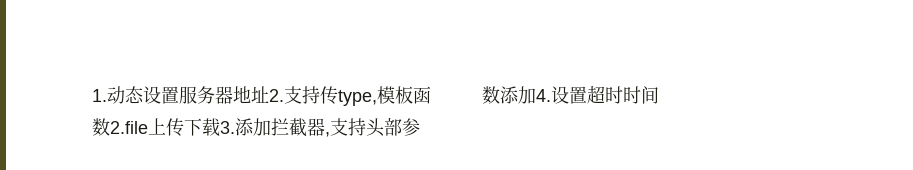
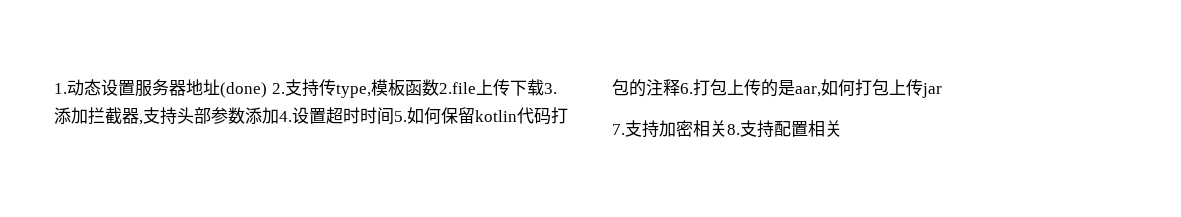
(269, 94) none -> [220,82,267,98] (done)
(659, 95) none -> [394,107,568,125] [612,79,942,98] [612,120,842,138] 5.如何保留kotlin代码打包的注释6.打包上传的是aar,如何打包上传jar // 7.支持加密相关8.支持配置相关

